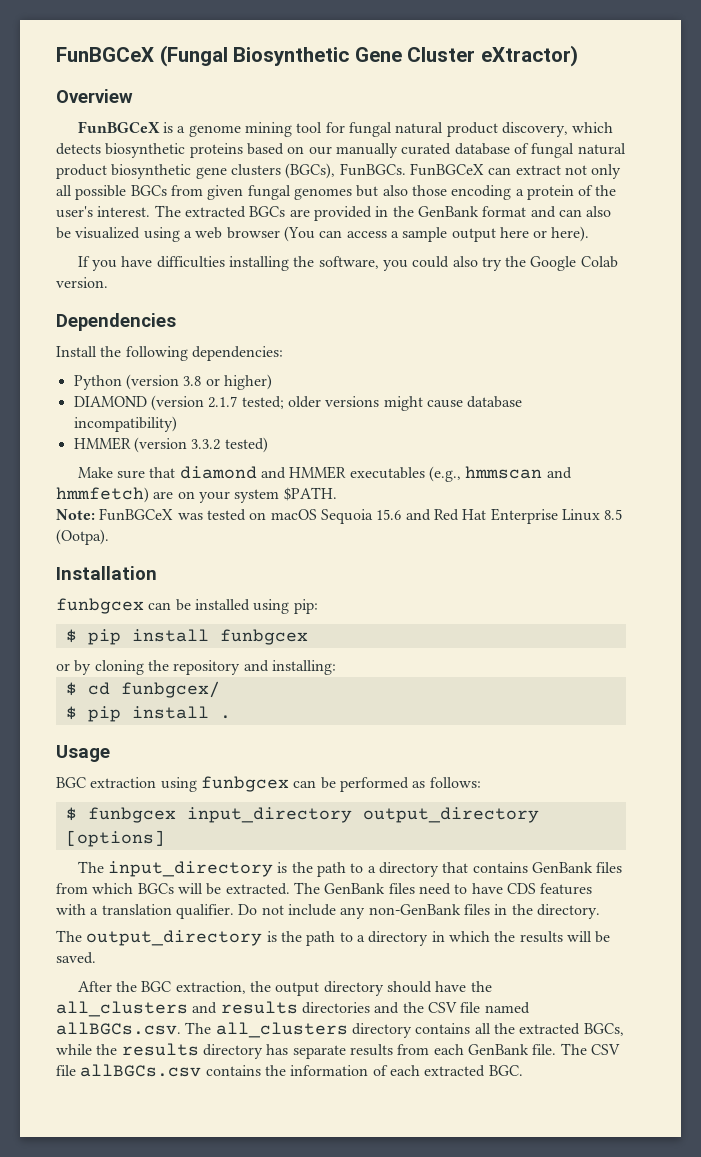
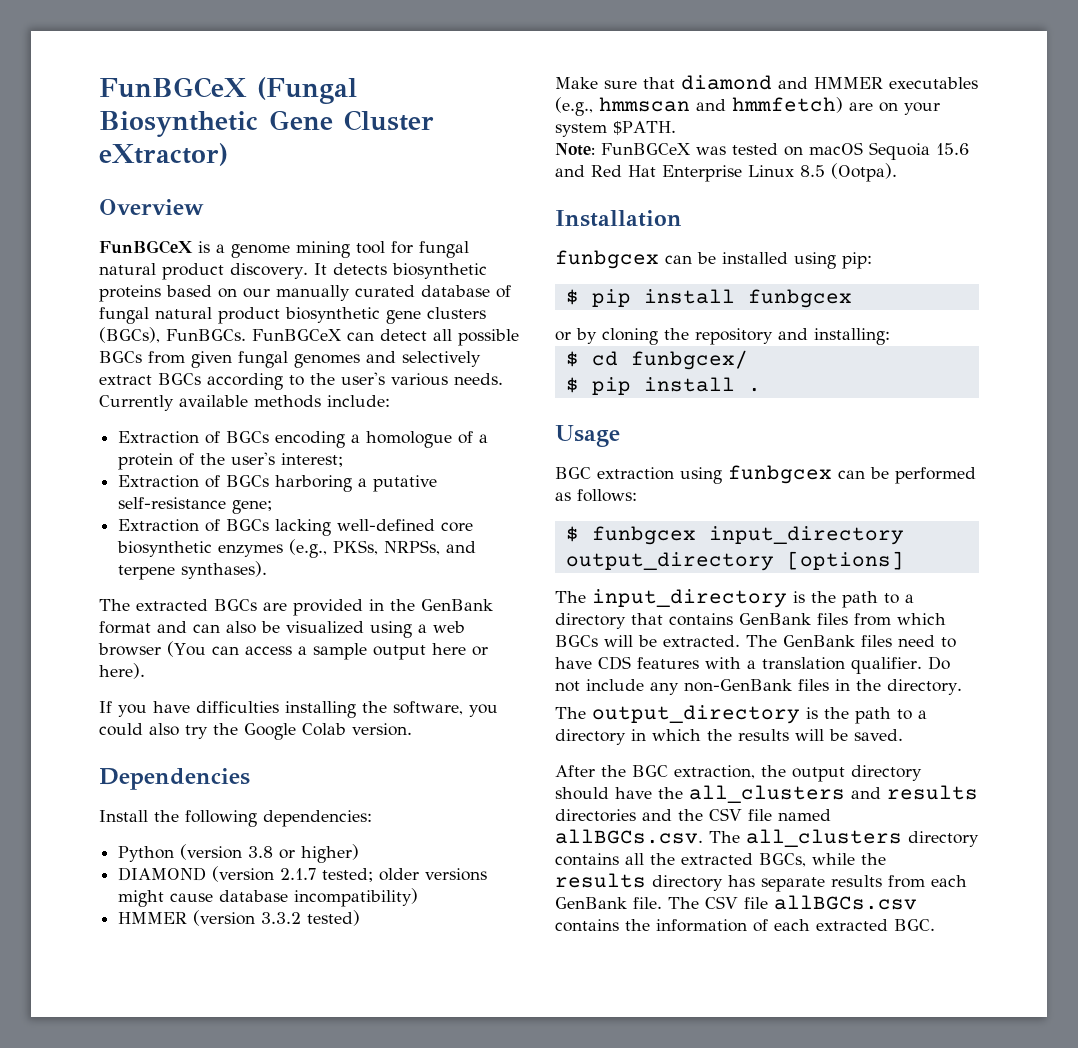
[501,122,614,137] discovery, which -> [230,263,327,279] discovery. It
[515,164,622,179] extract not only -> [380,329,427,341] detect
[356,185,617,200] [56,206,151,218] but also those encoding a protein of the user's interest. -> [366,351,481,367] [99,372,503,390] [99,395,390,411] [118,431,489,448] [118,452,344,470] [118,475,438,492] [118,497,273,514] [118,519,474,536] [117,539,477,558] [118,561,268,580] and selectively extract BGCs according to the user's various needs. Currently available methods include: // Extraction of BGCs encoding a homologue of a protein of the user's interest; // Extraction of BGCs harboring a putative self-resistance gene; // Extraction of BGCs lacking well-defined core biosynthetic enzymes (e.g., PKSs, NRPSs, and terpene synthases). //

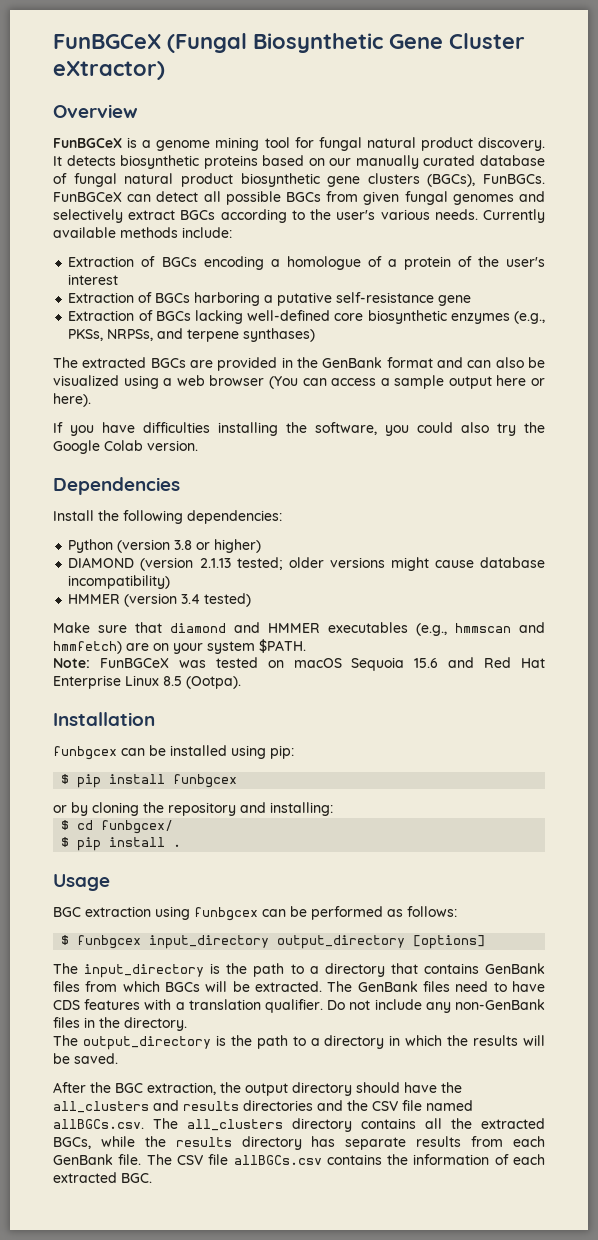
[281,453,344,467] interest; -> [68,274,119,285] interest
[232,500,273,514] gene; -> [438,295,472,306] gene
[181,561,268,579] synthases). -> [243,328,316,342] synthases)
[280,868,317,880] 2.1.7 -> [199,558,231,568] 2.1.13
[261,912,302,924] 3.3.2 -> [181,594,201,604] 3.4

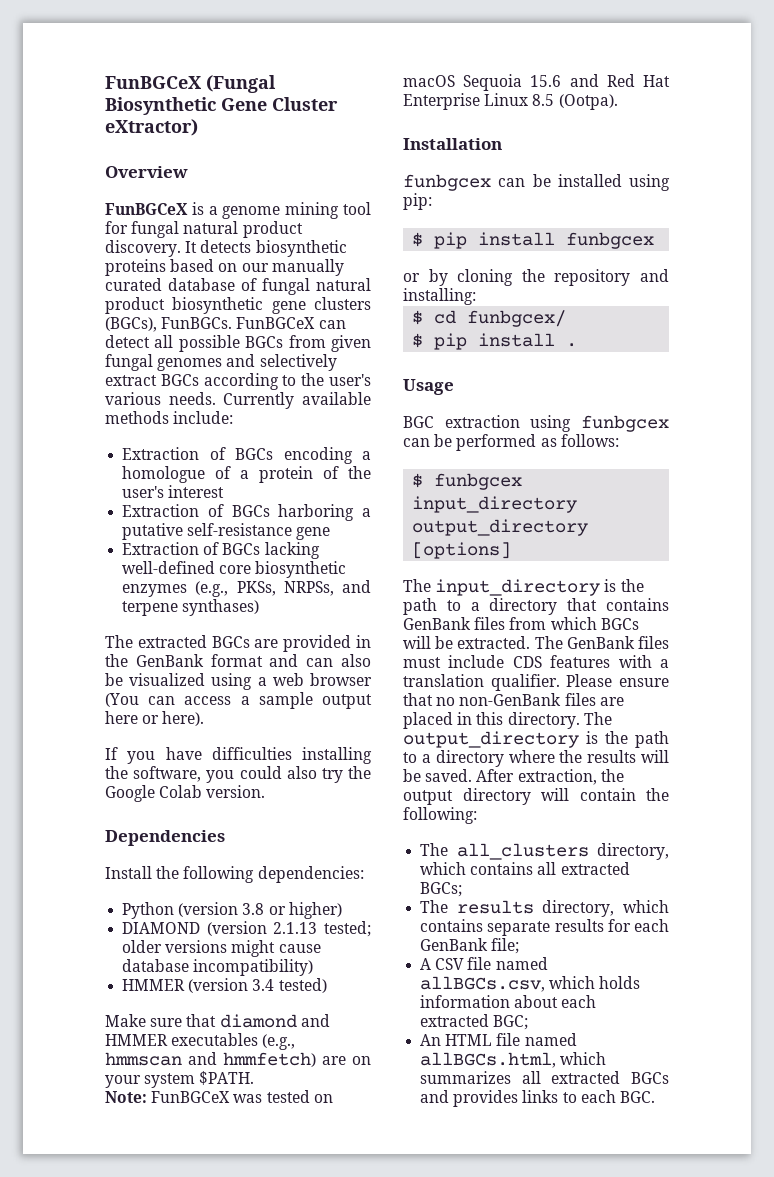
[455,981,545,992] need to have -> [403,655,505,668] must include
[327,999,545,1013] [53,1017,120,1028] Do not include any non-GenBank files in the -> [566,674,669,687] [403,693,624,706] [403,712,504,729] Please ensure that no non-GenBank files are placed in this
(187, 1024) // -> (580, 720) none
[389,1035,443,1046] in which -> [508,750,555,763] where
[53,1082,143,1093] // After the BGC -> [476,769,515,782] After
[356,1082,462,1093] [53,1100,473,1113] [53,1118,545,1132] [53,1136,546,1150] [53,1154,545,1165] [53,1172,117,1183] should have the all_clusters and results directories and the CSV file named allBGCs.csv. The all_clusters directory contains all the extracted BGCs, while the results directory has separate results from each GenBank file. The CSV file allBGCs.csv contains the information of each extracted -> [541,788,669,801] [403,807,477,824] [420,843,669,860] [420,862,630,875] [420,882,463,897] [420,900,669,917] [420,919,669,936] [420,938,520,954] [420,957,548,970] [420,976,641,992] [420,995,597,1008] [420,1014,529,1030] [420,1033,577,1046] [420,1052,607,1068] [420,1071,669,1084] [420,1090,616,1107] will contain the following: // The all_clusters directory, which contains all extracted BGCs; // The results directory, which contains separate results for each GenBank file; // A CSV file named allBGCs.csv, which holds information about each extracted BGC; // An HTML file named allBGCs.html, which summarizes all extracted BGCs and provides links to each

